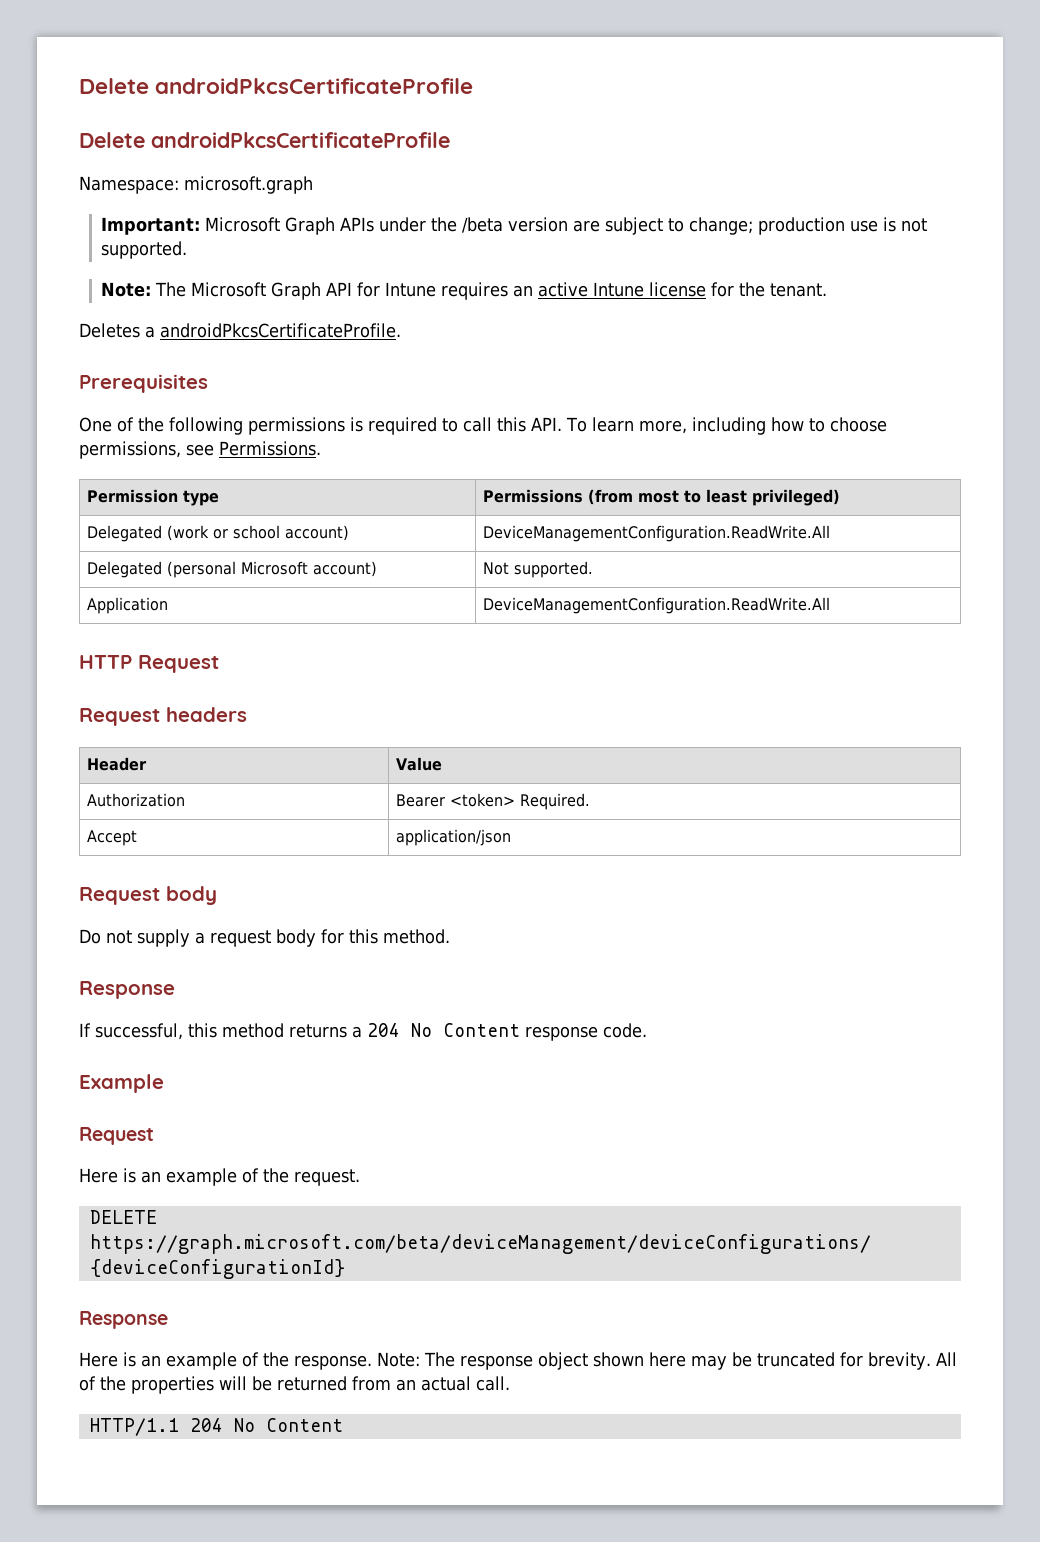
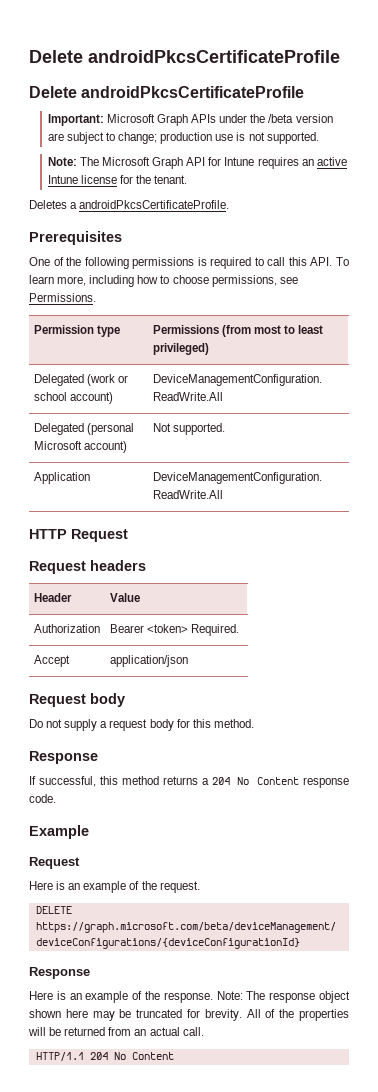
[79,176,313,194] // Namespace: microsoft.graph -> (305, 92) none

